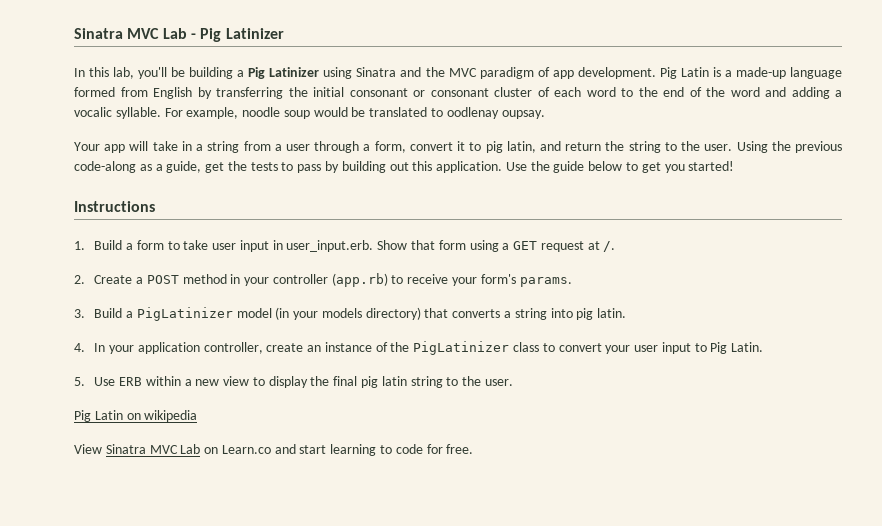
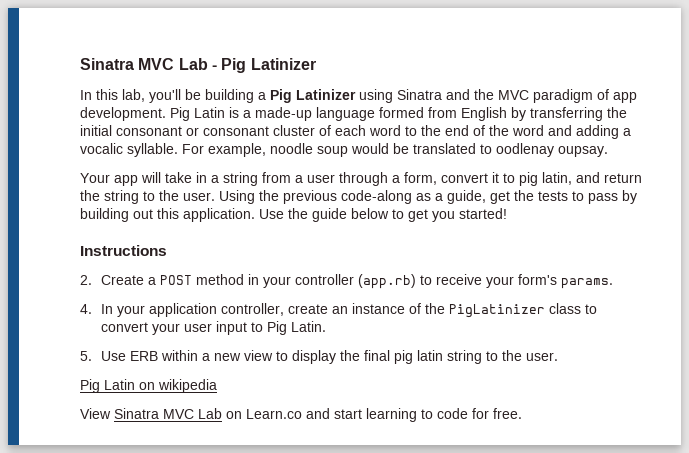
[74,240,616,252] // 1. Build a form to take user input in user_input.erb. Show that form using a GET request at /. -> (167, 250) none
[74,307,627,321] // 3. Build a PigLatinizer model (in your models directory) that converts a string into pig latin. -> (614, 283) none

